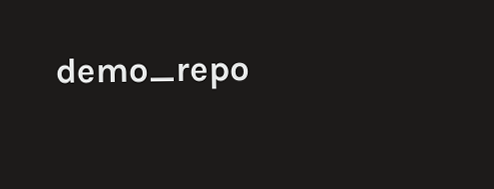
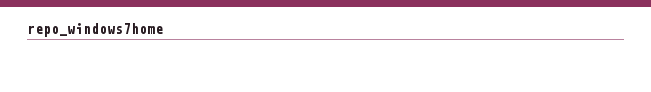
[55,55,250,92] demo_repo -> [27,23,163,37] repo_windows7home

